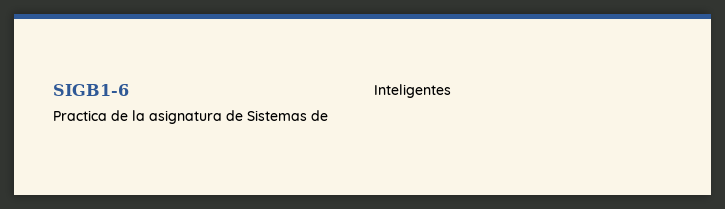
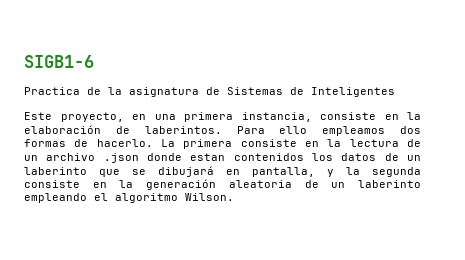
(451, 91) none -> [24,112,421,122] [24,125,421,136] [24,139,421,149] [24,153,421,163] [24,166,421,177] [24,179,422,190] [24,193,234,203] // Este proyecto, en una primera instancia, consiste en la elaboración de laberintos. Para ello empleamos dos formas de hacerlo. La primera consiste en la lectura de un archivo .json donde estan contenidos los datos de un laberinto que se dibujará en pantalla, y la segunda consiste en la generación aleatoria de un laberinto empleando el algoritmo Wilson.

